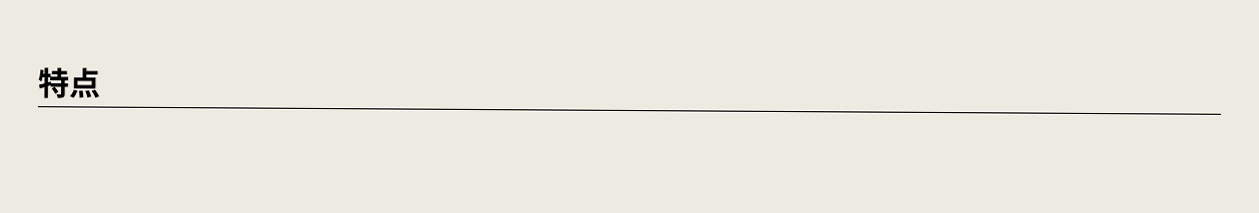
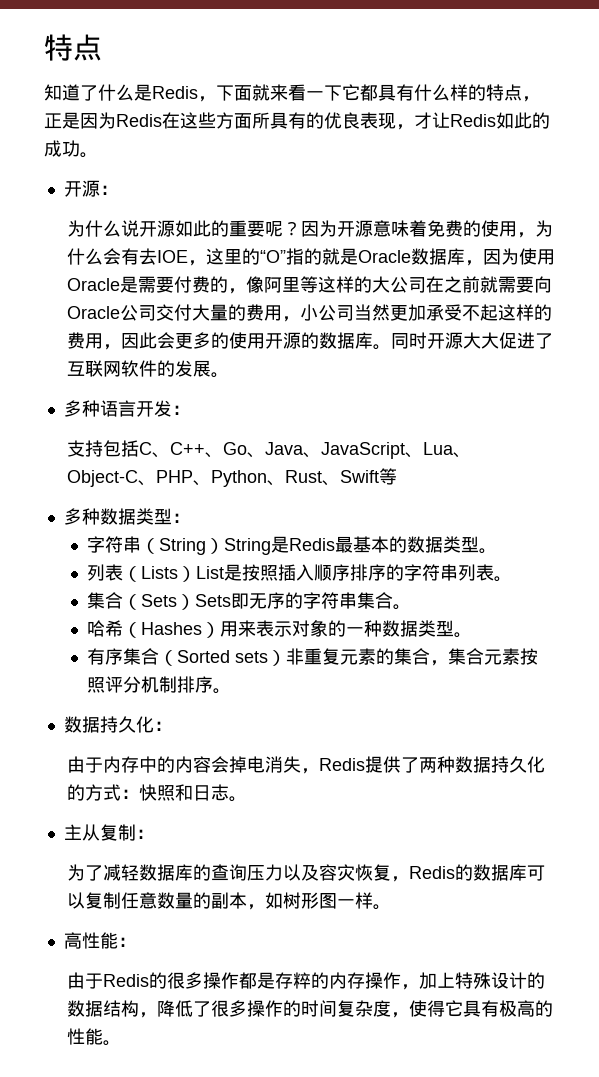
[38,67,101,99] 特点 -> [44,34,102,61] [44,84,540,102] [44,112,550,130] [44,140,98,158] [63,180,118,197] [66,220,553,238] [66,248,555,266] [66,276,552,294] [66,304,552,322] [66,332,553,350] [66,360,229,378] [63,400,190,417] [66,440,471,459] [66,468,397,487] [63,508,190,525] [86,536,497,555] [86,564,512,582] [86,592,411,610] [86,620,472,638] [86,648,538,666] [86,676,231,694] [63,716,172,733] [66,756,545,774] [66,784,247,802] [63,824,154,841] [66,864,545,882] [66,892,391,910] [63,932,136,949] [66,972,545,990] [66,1000,553,1018] [66,1028,121,1046] 特点 // 知道了什么是Redis，下面就来看一下它都具有什么样的特点，正是因为Redis在这些方面所具有的优良表现，才让Redis如此的成功。 // 开源： // 为什么说开源如此的重要呢？因为开源意味着免费的使用，为什么会有去IOE，这里的“O”指的就是Oracle数据库，因为使用Oracle是需要付费的，像阿里等这样的大公司在之前就需要向Oracle公司交付大量的费用，小公司当然更加承受不起这样的费用，因此会更多的使用开源的数据库。同时开源大大促进了互联网软件的发展。 // 多种语言开发： // 支持包括C、C++、Go、Java、JavaScript、Lua、Object-C、PHP、Python、Rust、Swift等 // 多种数据类型： // 字符串（String）String是Redis最基本的数据类型。 // 列表（Lists）List是按照插入顺序排序的字符串列表。 // 集合（Sets）Sets即无序的字符串集合。 // 哈希（Hashes）用来表示对象的一种数据类型。 // 有序集合（Sorted sets）非重复元素的集合，集合元素按照评分机制排序。 // 数据持久化： // 由于内存中的内容会掉电消失，Redis提供了两种数据持久化的方式：快照和日志。 // 主从复制： // 为了减轻数据库的查询压力以及容灾恢复，Redis的数据库可以复制任意数量的副本，如树形图一样。 // 高性能： // 由于Redis的很多操作都是存粹的内存操作，加上特殊设计的数据结构，降低了很多操作的时间复杂度，使得它具有极高的性能。

